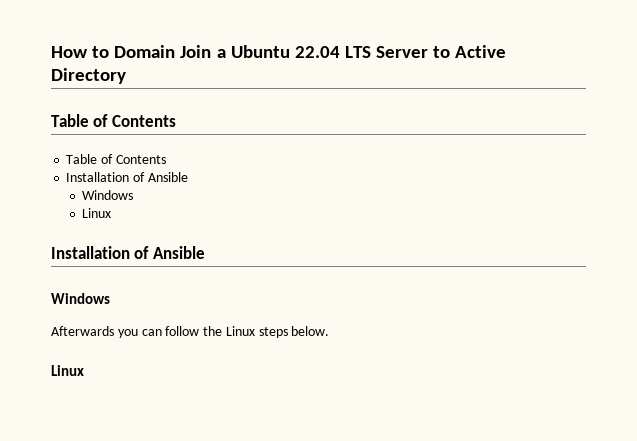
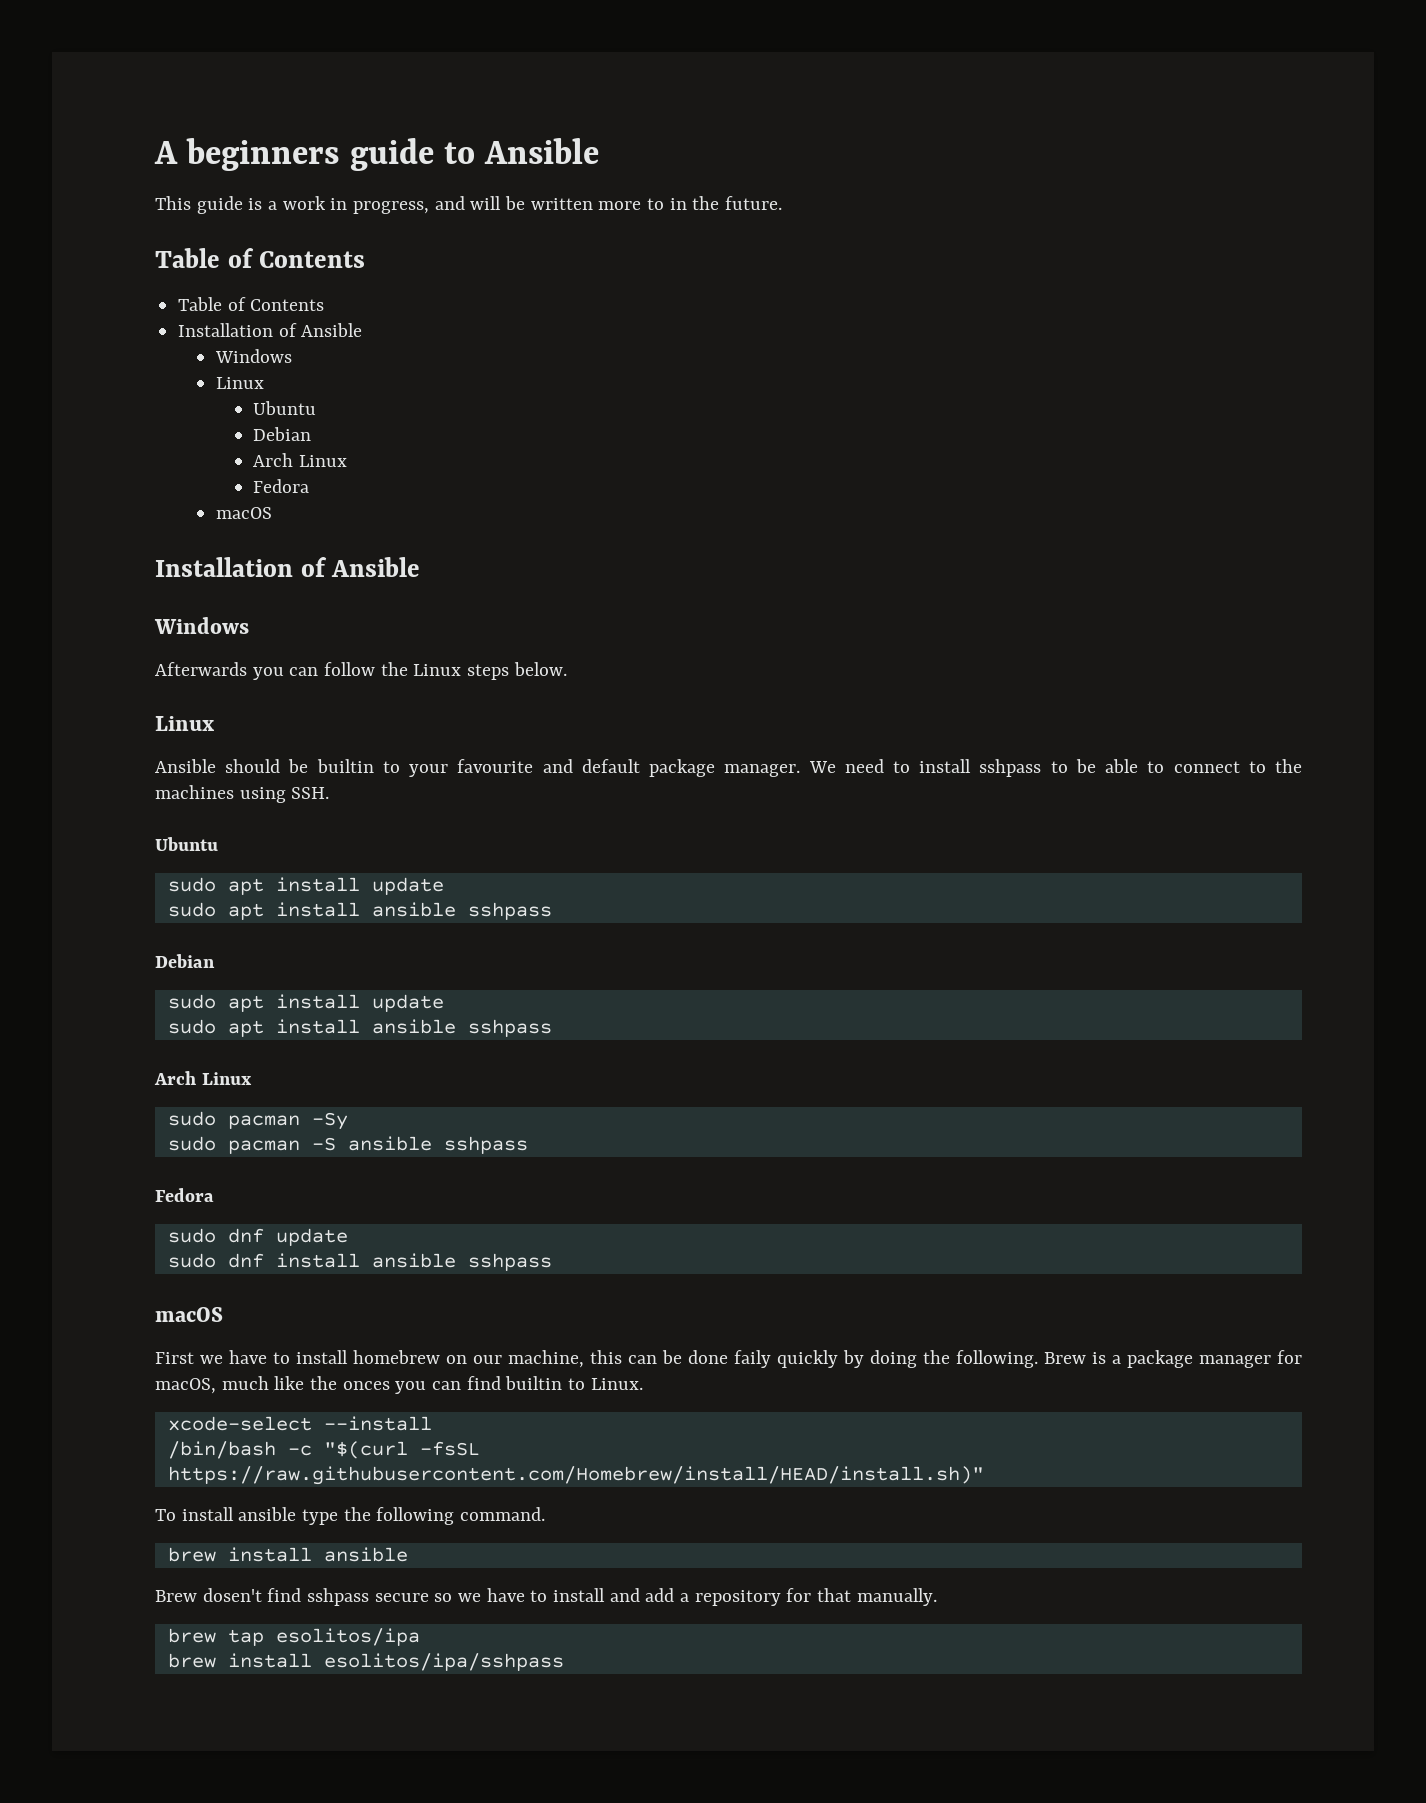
[51,45,507,58] [51,68,126,84] How to Domain Join a Ubuntu 22.04 LTS Server to Active Directory -> [154,138,600,171] [155,196,783,214] A beginners guide to Ansible // This guide is a work in progress, and will be written more to in the future.
(112, 213) none -> [253,401,317,415] [253,427,312,441] [253,453,348,467] [253,479,310,493] [215,507,272,519] // Ubuntu // Debian // Arch Linux // Fedora // macOS
(84, 370) none -> [155,759,1303,777] [155,785,330,803] [155,837,218,851] [167,877,444,895] [167,902,552,920] [155,954,215,968] [167,994,444,1012] [167,1019,552,1037] [154,1071,252,1085] [167,1111,348,1130] [167,1136,528,1154] [155,1188,214,1202] [167,1228,348,1246] [167,1253,552,1271] [155,1307,223,1322] [155,1350,1302,1368] [155,1376,643,1394] [167,1416,432,1431] [167,1441,480,1459] [167,1466,984,1485] [155,1507,546,1525] [167,1547,408,1562] [155,1588,937,1606] [167,1628,420,1646] [167,1653,564,1671] // Ansible should be builtin to your favourite and default package manager. We need to install sshpass to be able to connect to the machines using SSH. // Ubuntu // sudo apt install update // sudo apt install ansible sshpass // Debian // sudo apt install update // sudo apt install ansible sshpass // Arch Linux // sudo pacman -Sy // sudo pacman -S ansible sshpass // Fedora // sudo dnf update // sudo dnf install ansible sshpass // macOS // First we have to install homebrew on our machine, this can be done faily quickly by doing the following. Brew is a package manager for macOS, much like the onces you can find builtin to Linux. // xcode-select --install // /bin/bash -c "$(curl -fsSL https://raw.githubusercontent.com/Homebrew/install/HEAD/install.sh)" // To install ansible type the following command. // brew install ansible // Brew dosen't find sshpass secure so we have to install and add a repository for that manually. // brew tap esolitos/ipa // brew install esolitos/ipa/sshpass

